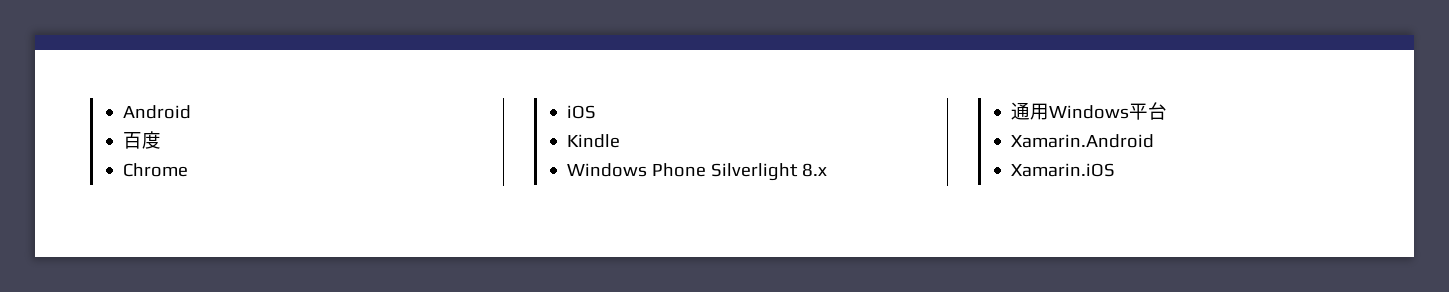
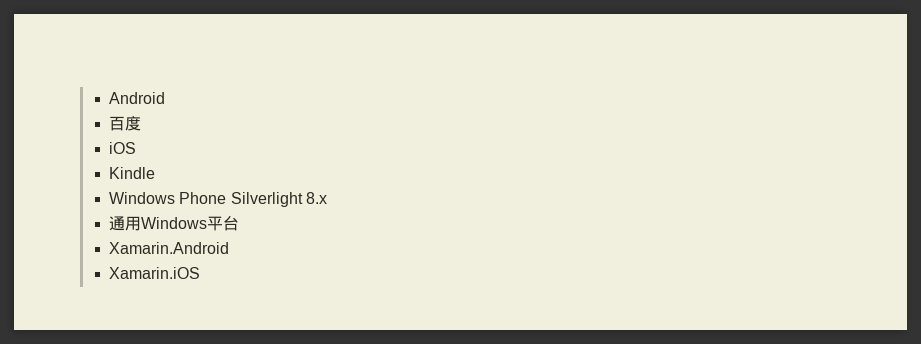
[123,163,189,177] // Chrome -> (141, 123) none

